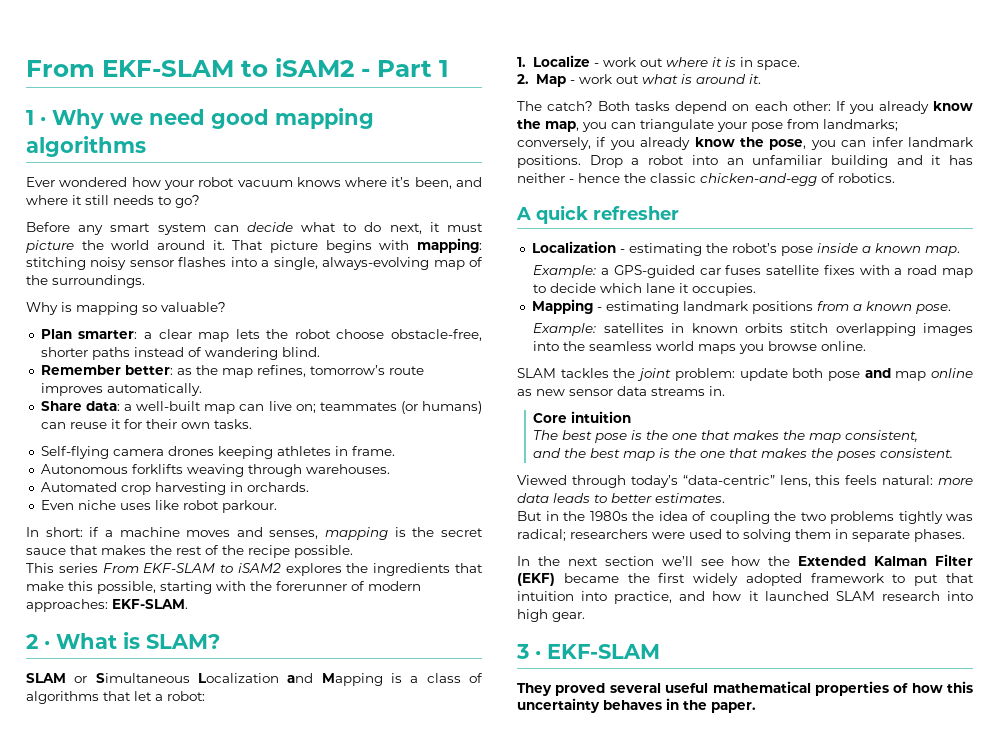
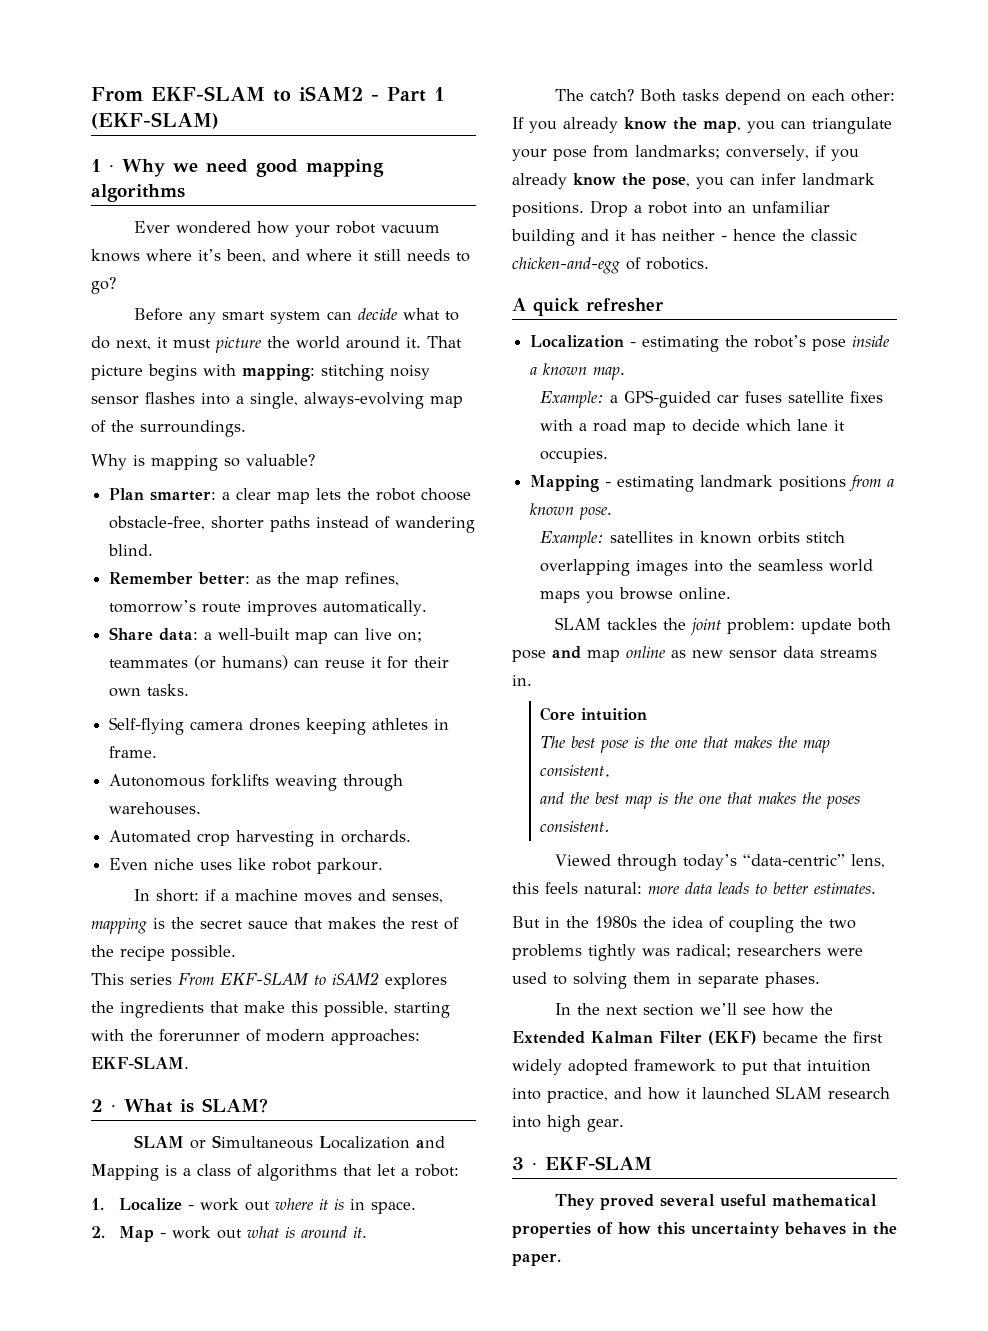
(449, 68) none -> [91,112,219,129] (EKF-SLAM)

